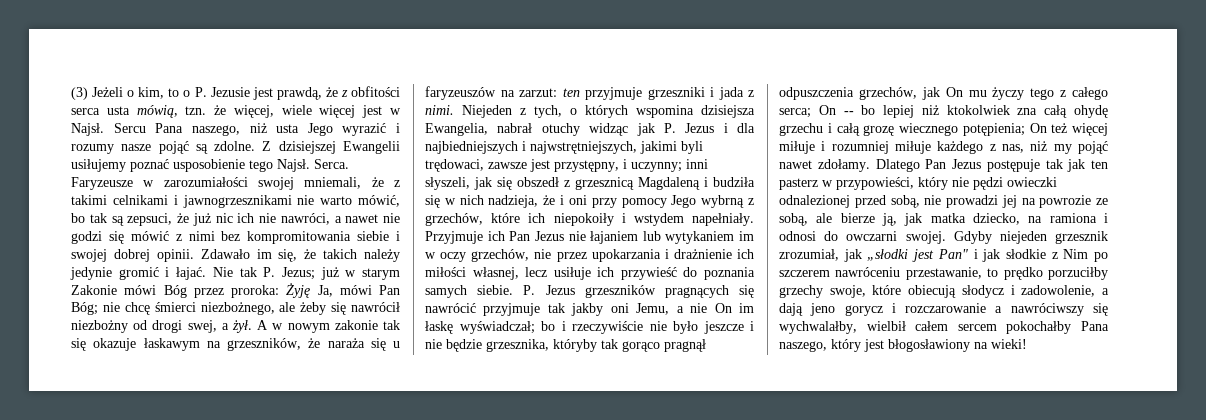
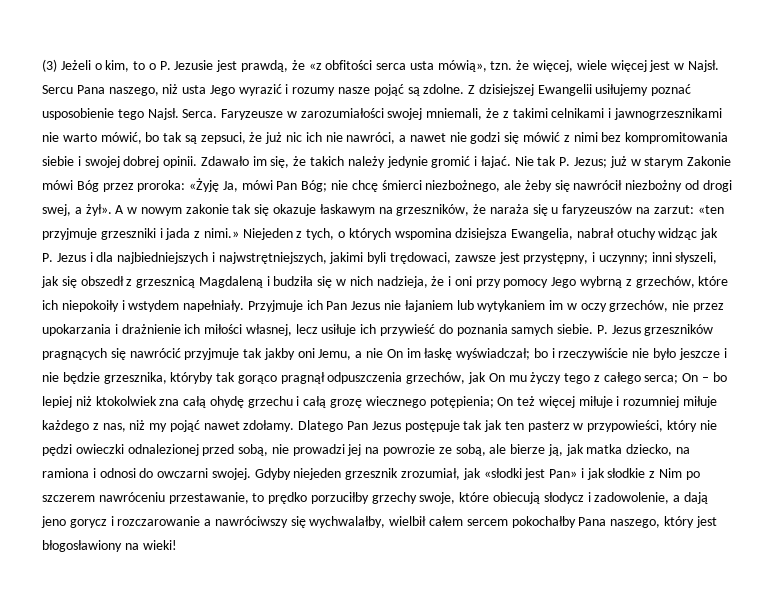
[340,90,348,97] z -> [308,63,322,70] «z
[136,105,178,118] mówią, -> [437,60,487,72] mówią»,
[286,283,311,298] Żyję -> [189,178,220,192] «Żyję
[232,320,252,333] żył. -> [85,204,112,216] żył».
[562,88,580,97] ten -> [697,205,724,214] «ten
[425,105,454,115] nimi. -> [203,228,239,238] nimi.»
[843,111,854,115] -- -> [702,377,710,382] –
[867,249,968,262] „słodki jest Pan" -> [483,468,578,480] «słodki jest Pan»

